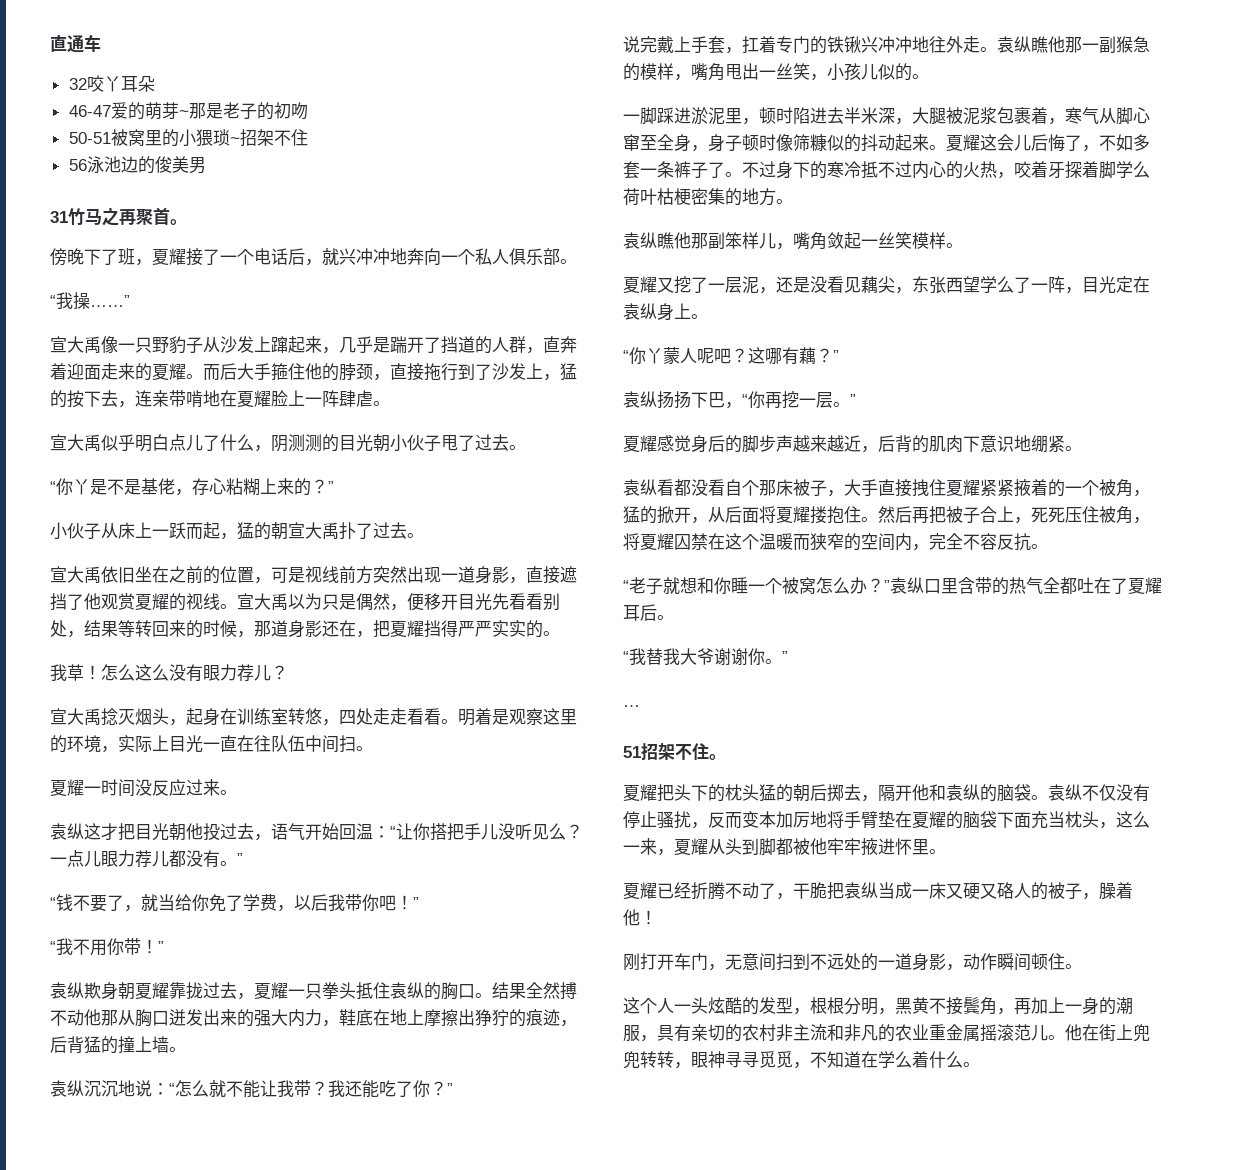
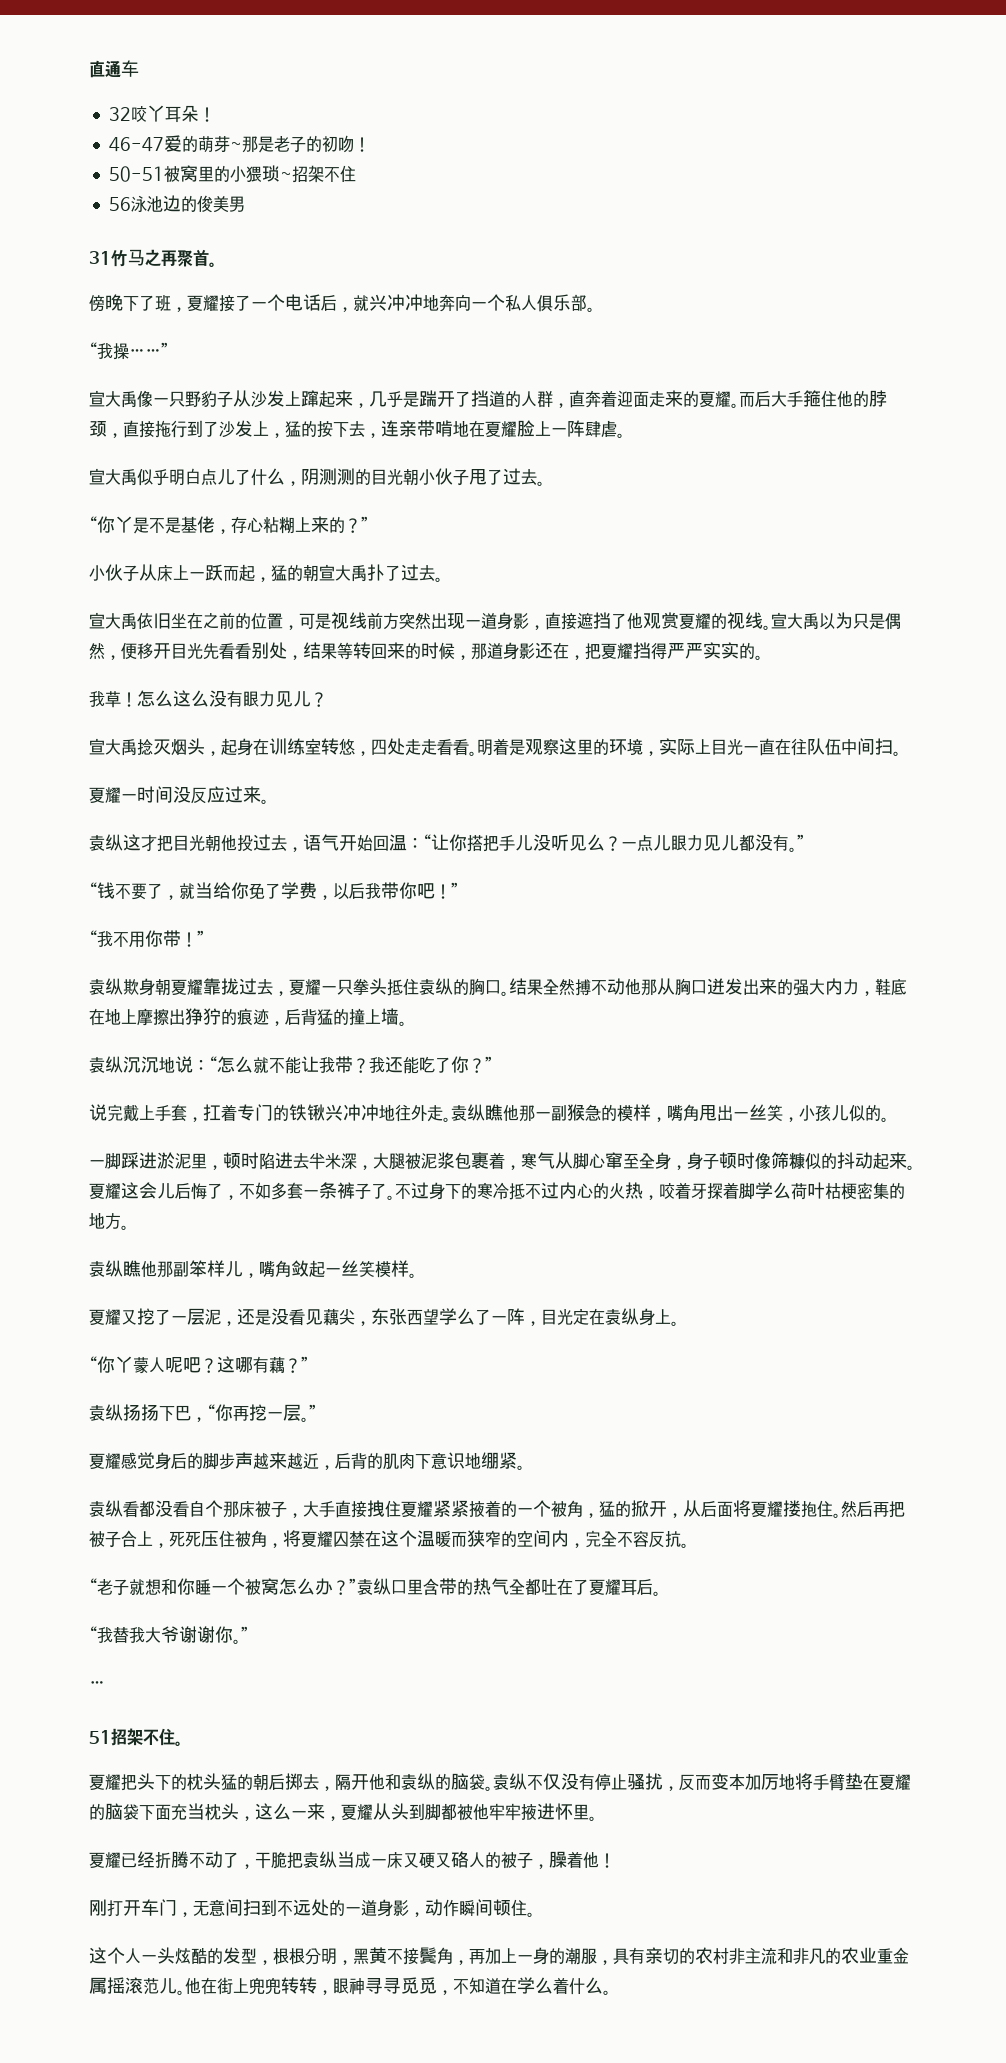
(155, 84) none -> [198,107,215,122] ！
(308, 111) none -> [353,137,370,152] ！
[237,664,254,681] 荐 -> [275,691,293,707] 见
[135,850,152,867] 荐 -> [703,835,721,851] 见

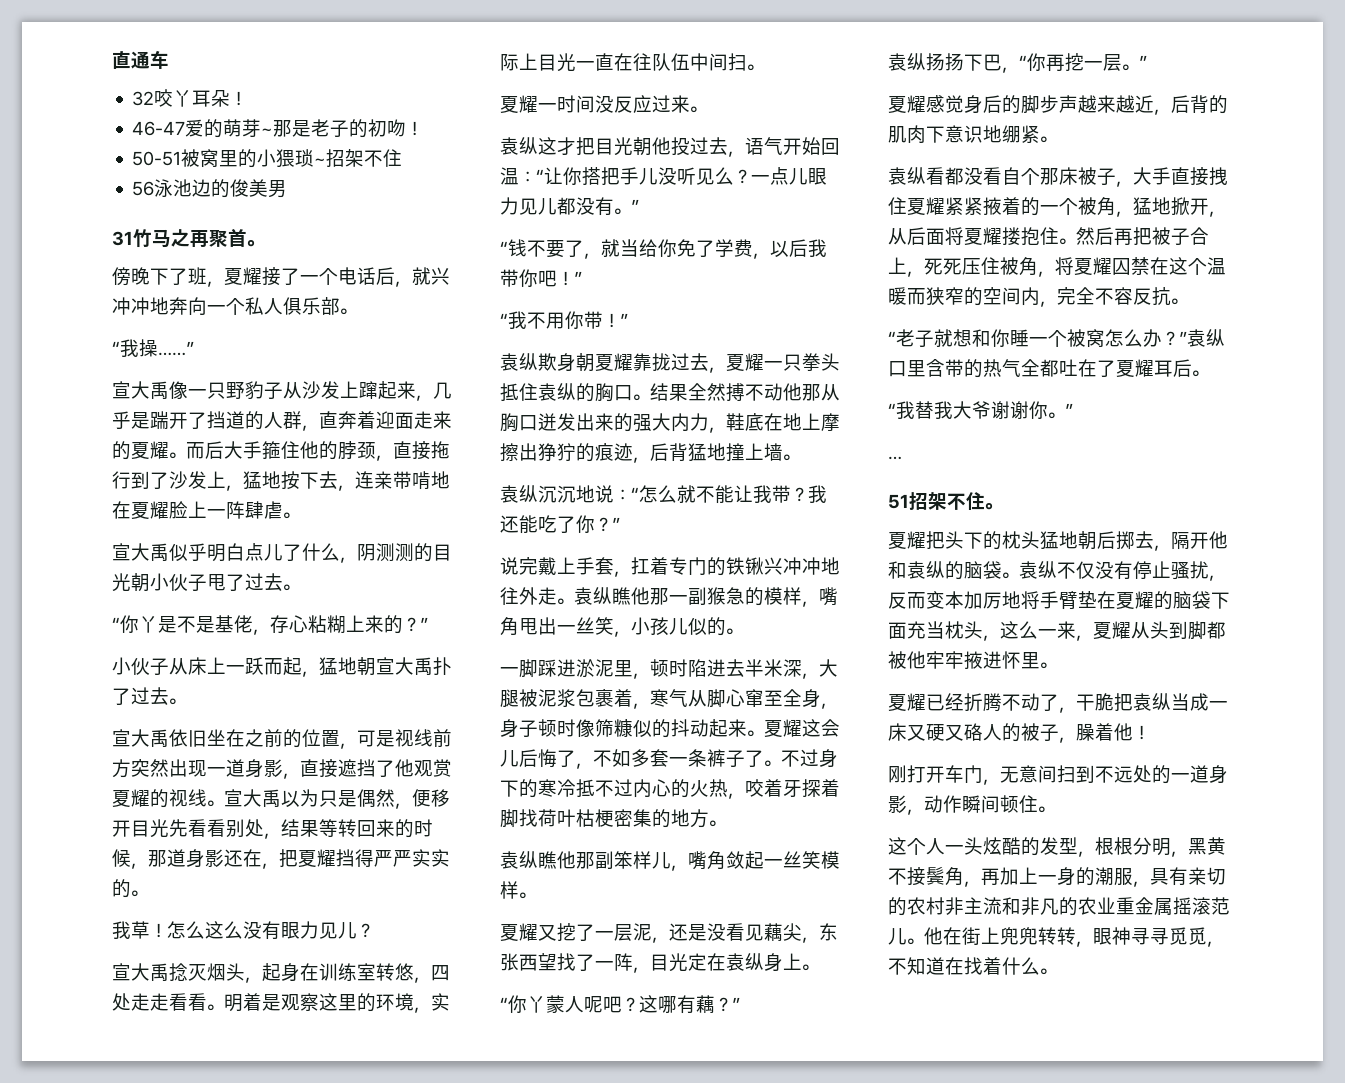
[301,420,317,437] 的 -> [262,471,281,489] 地
[287,564,303,581] 的 -> [338,657,357,675] 地
[333,1008,349,1025] 的 -> [707,443,726,461] 地
[755,1182,791,1199] 学么 -> [519,809,538,827] 找
[439,1308,475,1325] 学么 -> [557,953,576,971] 找
[615,1500,631,1517] 的 -> [1152,197,1171,215] 地
[237,1773,253,1790] 的 -> [1059,531,1078,549] 地
[517,1977,553,1994] 学么 -> [964,957,983,975] 找

